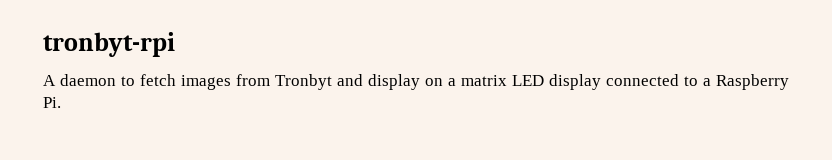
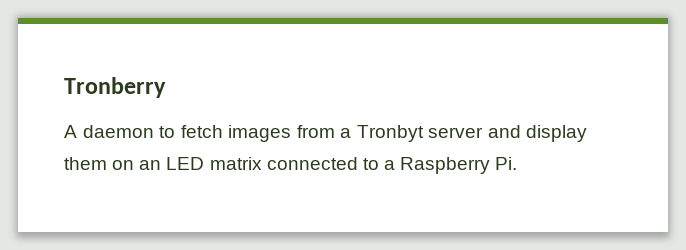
[43,32,175,57] tronbyt-rpi -> [64,77,166,98] Tronberry
[275,74,601,90] Tronbyt and display on a matrix LED display -> [340,125,587,142] [64,157,262,170] a Tronbyt server and display them on an LED matrix

